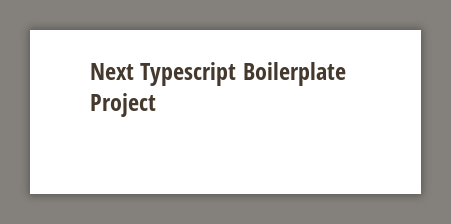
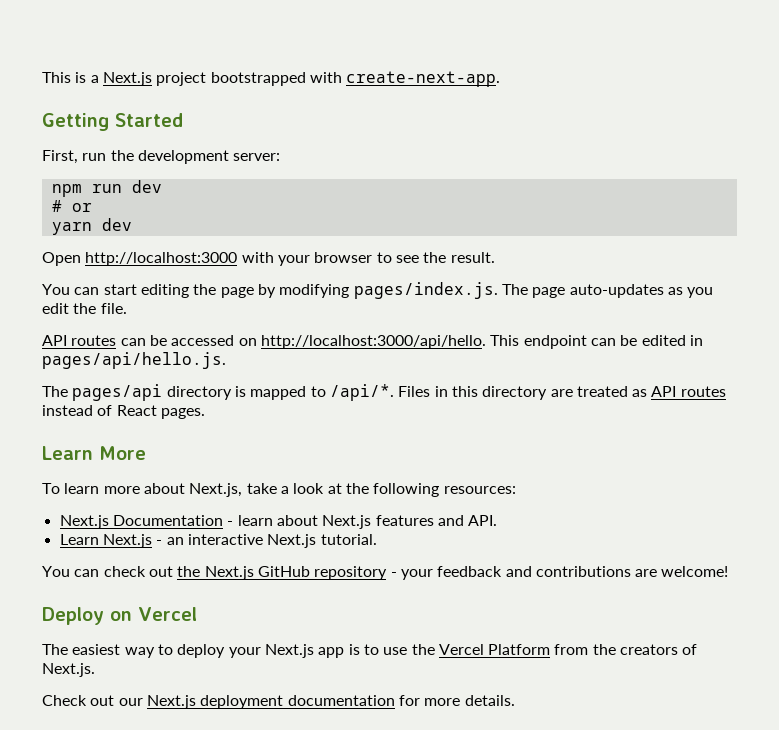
[90,62,346,86] [90,93,156,117] Next Typescript Boilerplate Project -> [42,71,501,87] [42,113,183,131] [42,150,281,164] [51,180,162,197] [51,200,92,212] [51,218,132,235] [42,252,495,266] [42,282,714,299] [42,303,127,314] [42,335,703,349] [42,352,226,369] [42,384,726,401] [42,405,205,419] [42,446,146,460] [42,483,516,497] [59,515,498,529] [59,534,377,548] [42,566,729,580] [42,607,197,625] [42,644,698,658] [42,663,95,677] [42,695,515,709] This is a Next.js project bootstrapped with create-next-app. // Getting Started // First, run the development server: // npm run dev // # or // yarn dev // Open http://localhost:3000 with your browser to see the result. // You can start editing the page by modifying pages/index.js. The page auto-updates as you edit the file. // API routes can be accessed on http://localhost:3000/api/hello. This endpoint can be edited in pages/api/hello.js. // The pages/api directory is mapped to /api/*. Files in this directory are treated as API routes instead of React pages. // Learn More // To learn more about Next.js, take a look at the following resources: // Next.js Documentation - learn about Next.js features and API. // Learn Next.js - an interactive Next.js tutorial. // You can check out the Next.js GitHub repository - your feedback and contributions are welcome! // Deploy on Vercel // The easiest way to deploy your Next.js app is to use the Vercel Platform from the creators of Next.js. // Check out our Next.js deployment documentation for more details.

